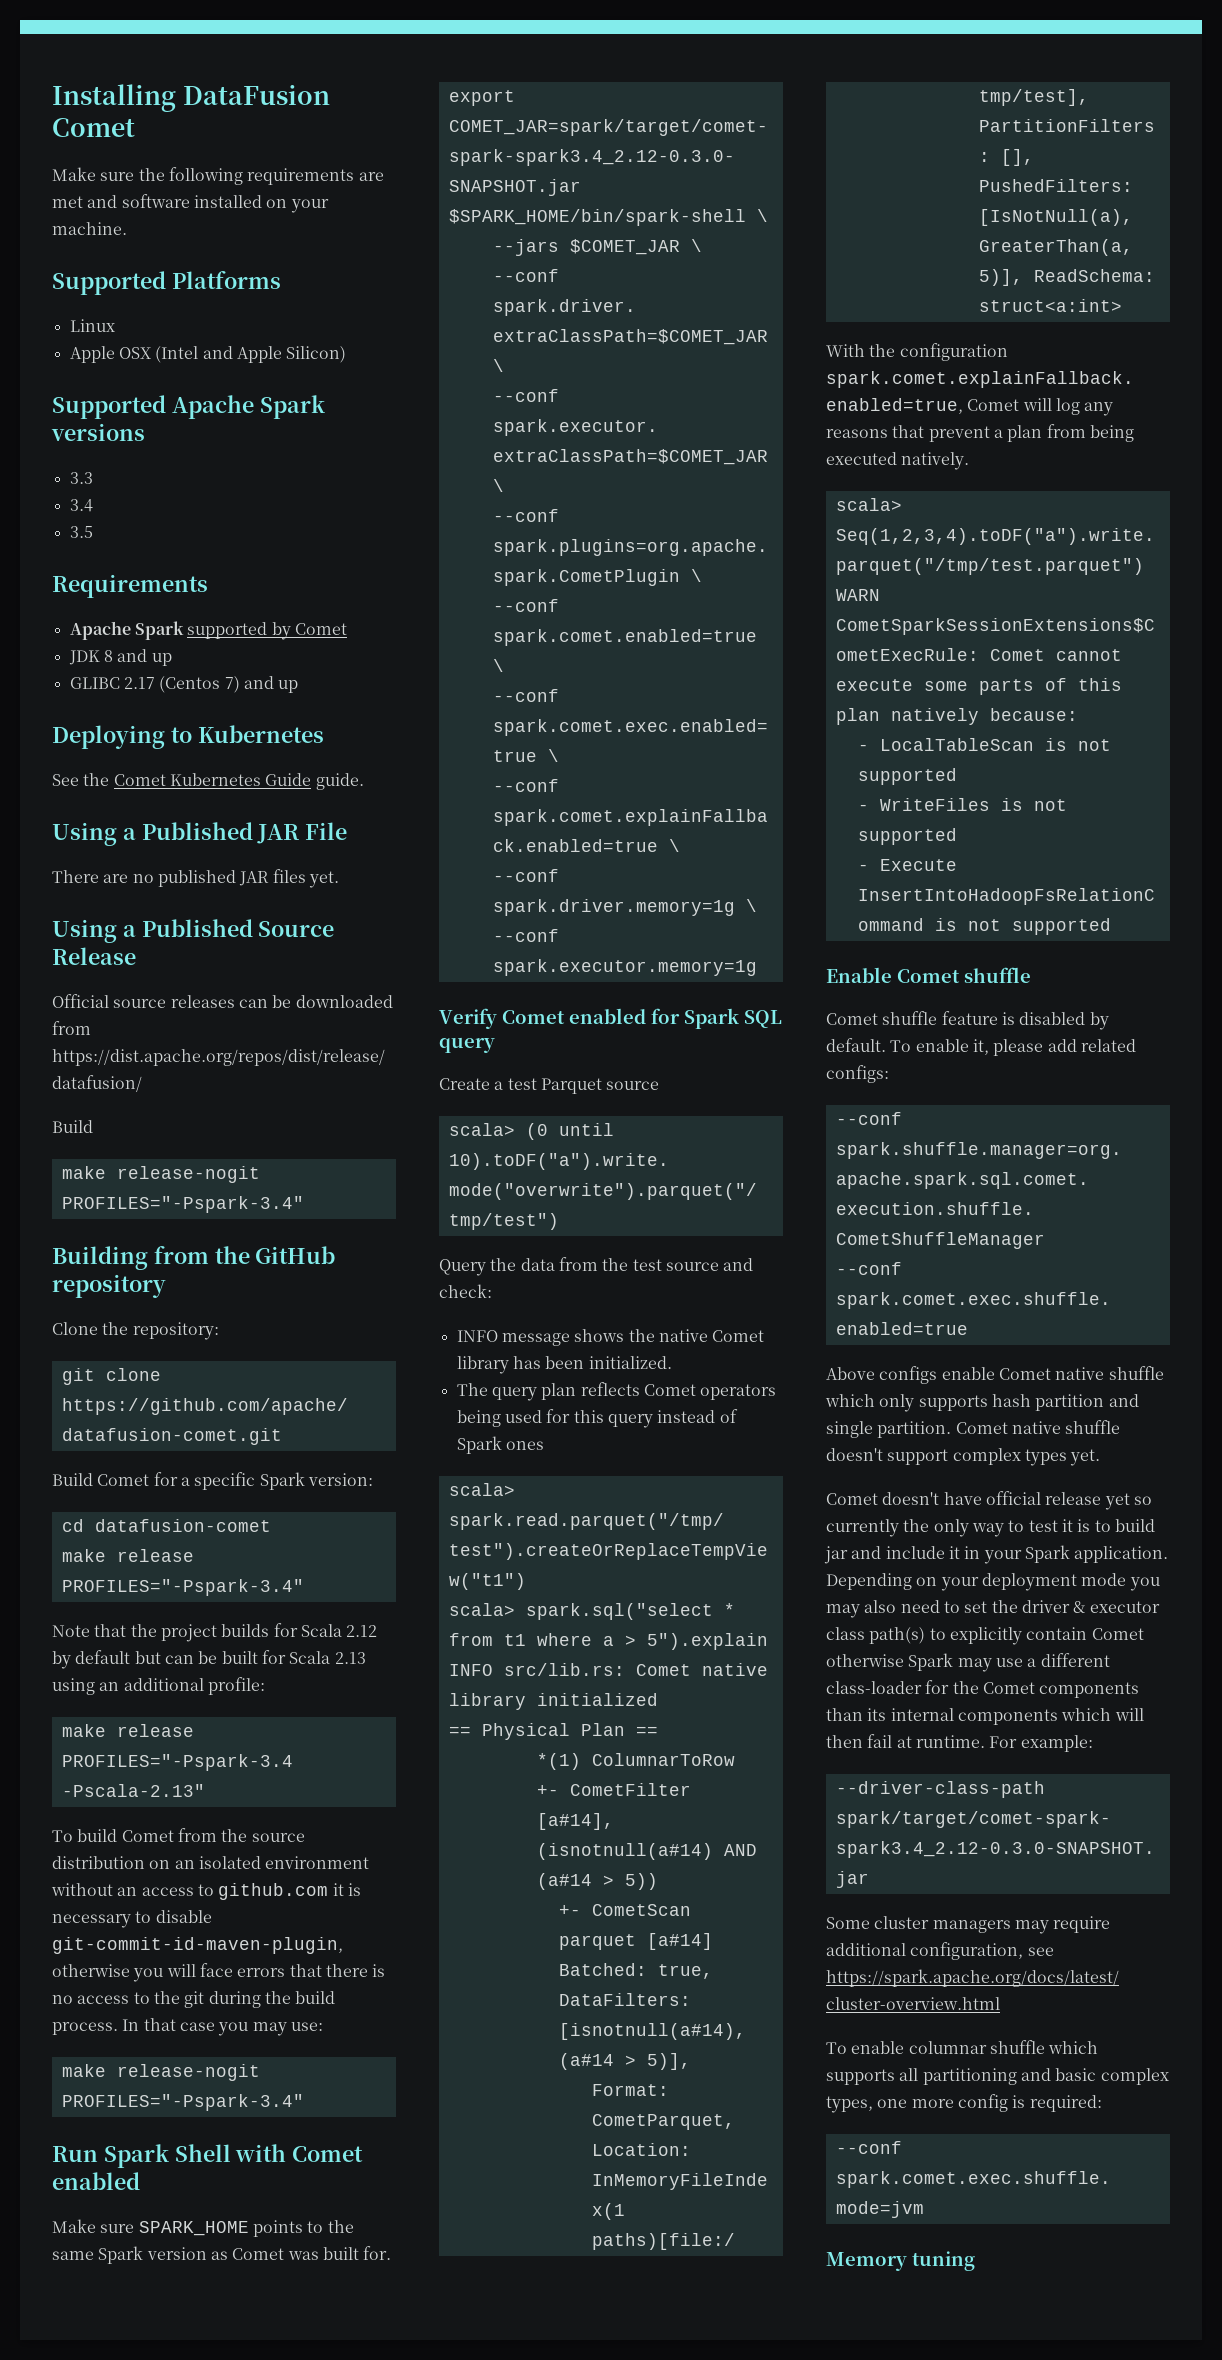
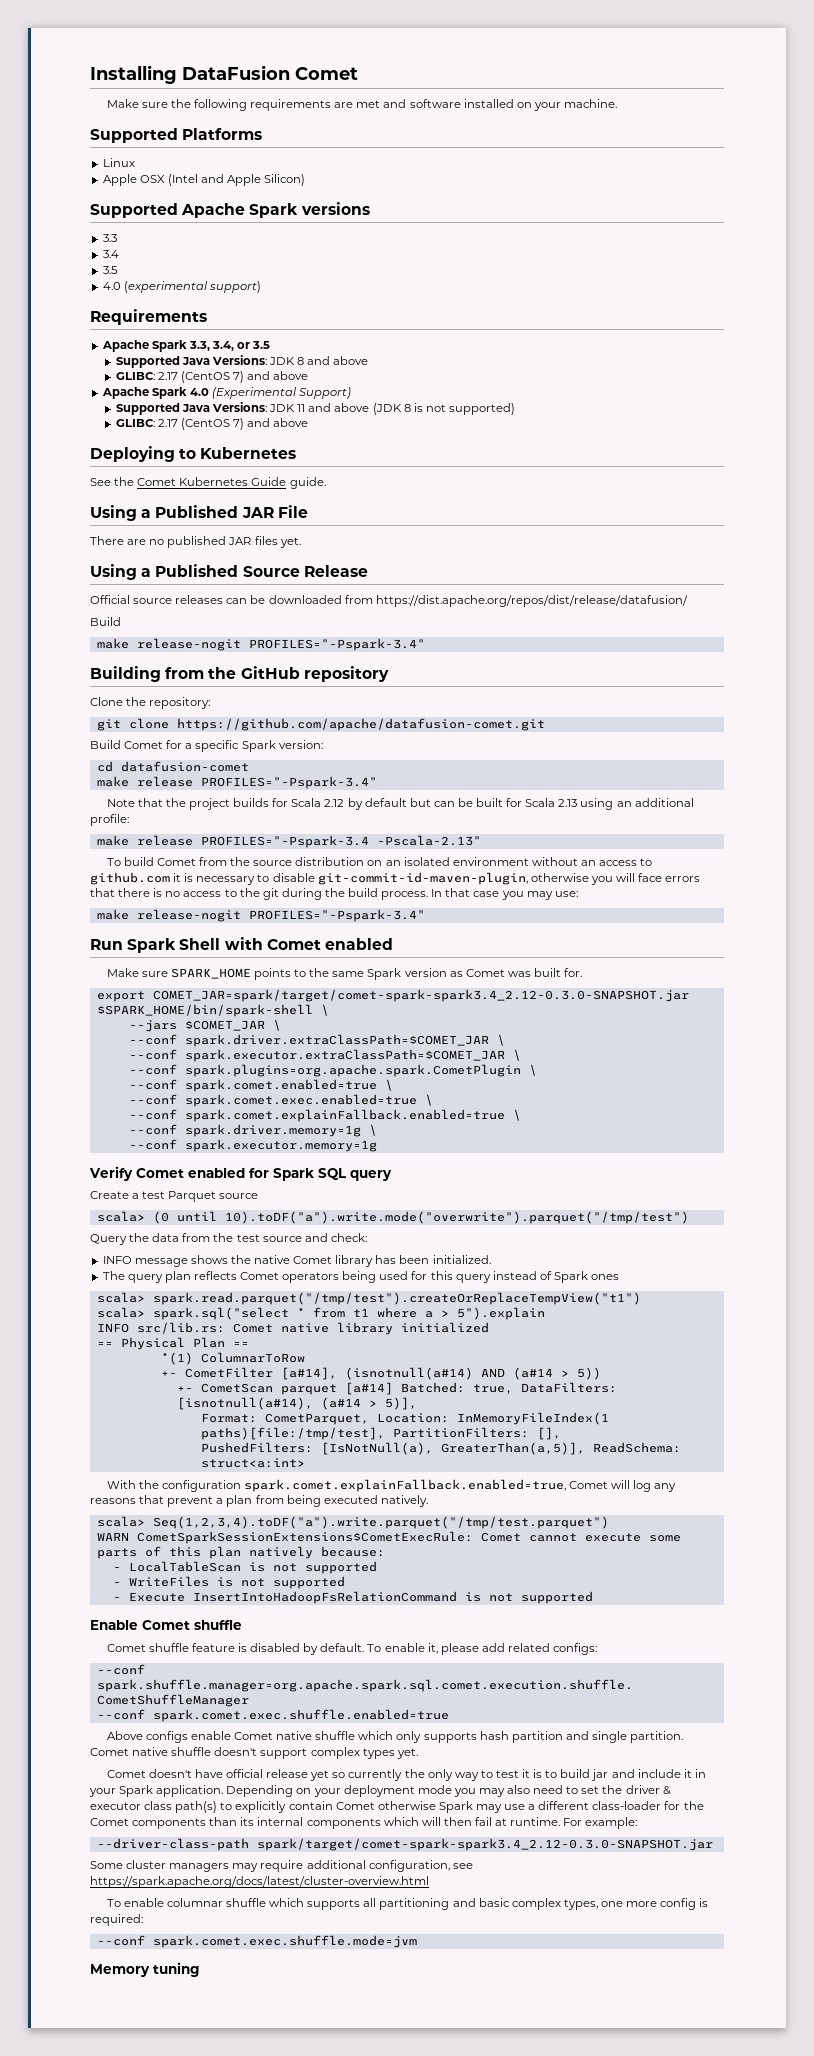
(93, 532) none -> [102,281,261,293] // 4.0 (experimental support)
[187,622,347,640] [68,649,172,666] [69,676,299,693] supported by Comet // JDK 8 and up // GLIBC 2.17 (Centos 7) and up -> [188,341,271,351] [115,355,369,368] [115,371,309,383] [101,387,352,399] [115,402,515,415] [115,418,309,430] 3.3, 3.4, or 3.5 // Supported Java Versions: JDK 8 and above // GLIBC: 2.17 (CentOS 7) and above // Apache Spark 4.0 (Experimental Support) // Supported Java Versions: JDK 11 and above (JDK 8 is not supported) // GLIBC: 2.17 (CentOS 7) and above

